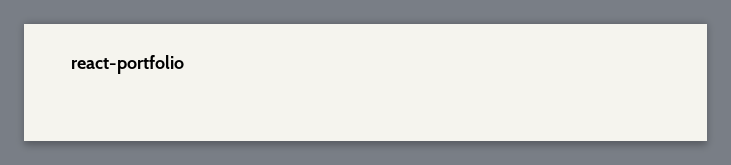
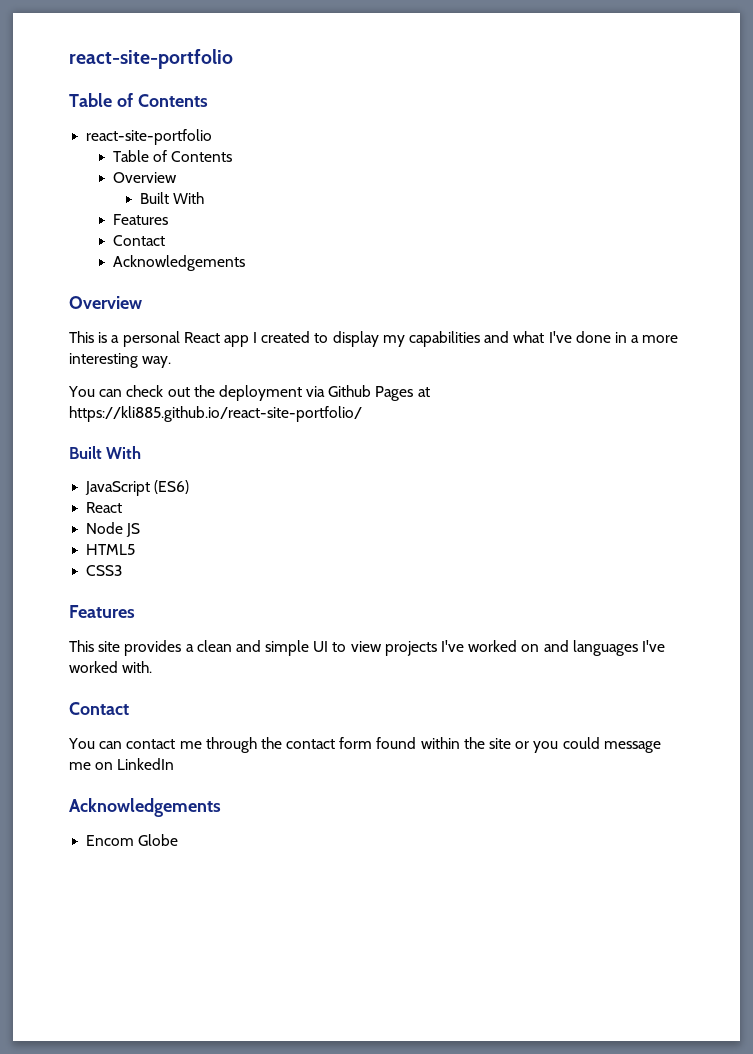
[71,55,184,74] react-portfolio -> [69,49,233,69] [69,93,208,107] [86,129,213,145] [112,150,233,162] [112,172,177,183] [139,192,205,204] [112,214,168,225] [112,235,165,246] [112,255,245,271] [69,296,142,309] [69,331,679,347] [69,353,172,368] [68,385,430,401] [69,406,362,422] [69,446,142,459] [85,480,190,496] [86,502,123,513] [86,522,141,537] [86,544,136,555] [86,565,123,576] [69,605,135,618] [69,640,665,656] [69,661,153,673] [69,702,129,715] [68,737,661,753] [69,758,175,770] [69,798,221,817] [86,834,179,846] react-site-portfolio // Table of Contents // react-site-portfolio // Table of Contents // Overview // Built With // Features // Contact // Acknowledgements // Overview // This is a personal React app I created to display my capabilities and what I've done in a more interesting way. // You can check out the deployment via Github Pages at https://kli885.github.io/react-site-portfolio/ // Built With // JavaScript (ES6) // React // Node JS // HTML5 // CSS3 // Features // This site provides a clean and simple UI to view projects I've worked on and languages I've worked with. // Contact // You can contact me through the contact form found within the site or you could message me on LinkedIn // Acknowledgements // Encom Globe

